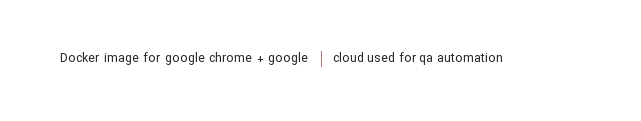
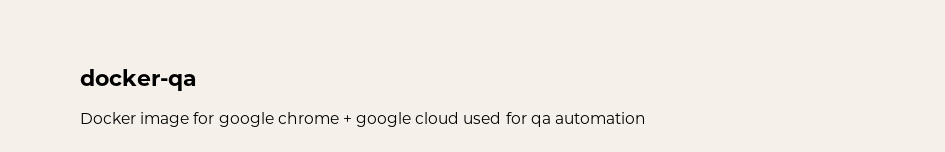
(60, 57) none -> [80,69,197,91] docker-qa //

